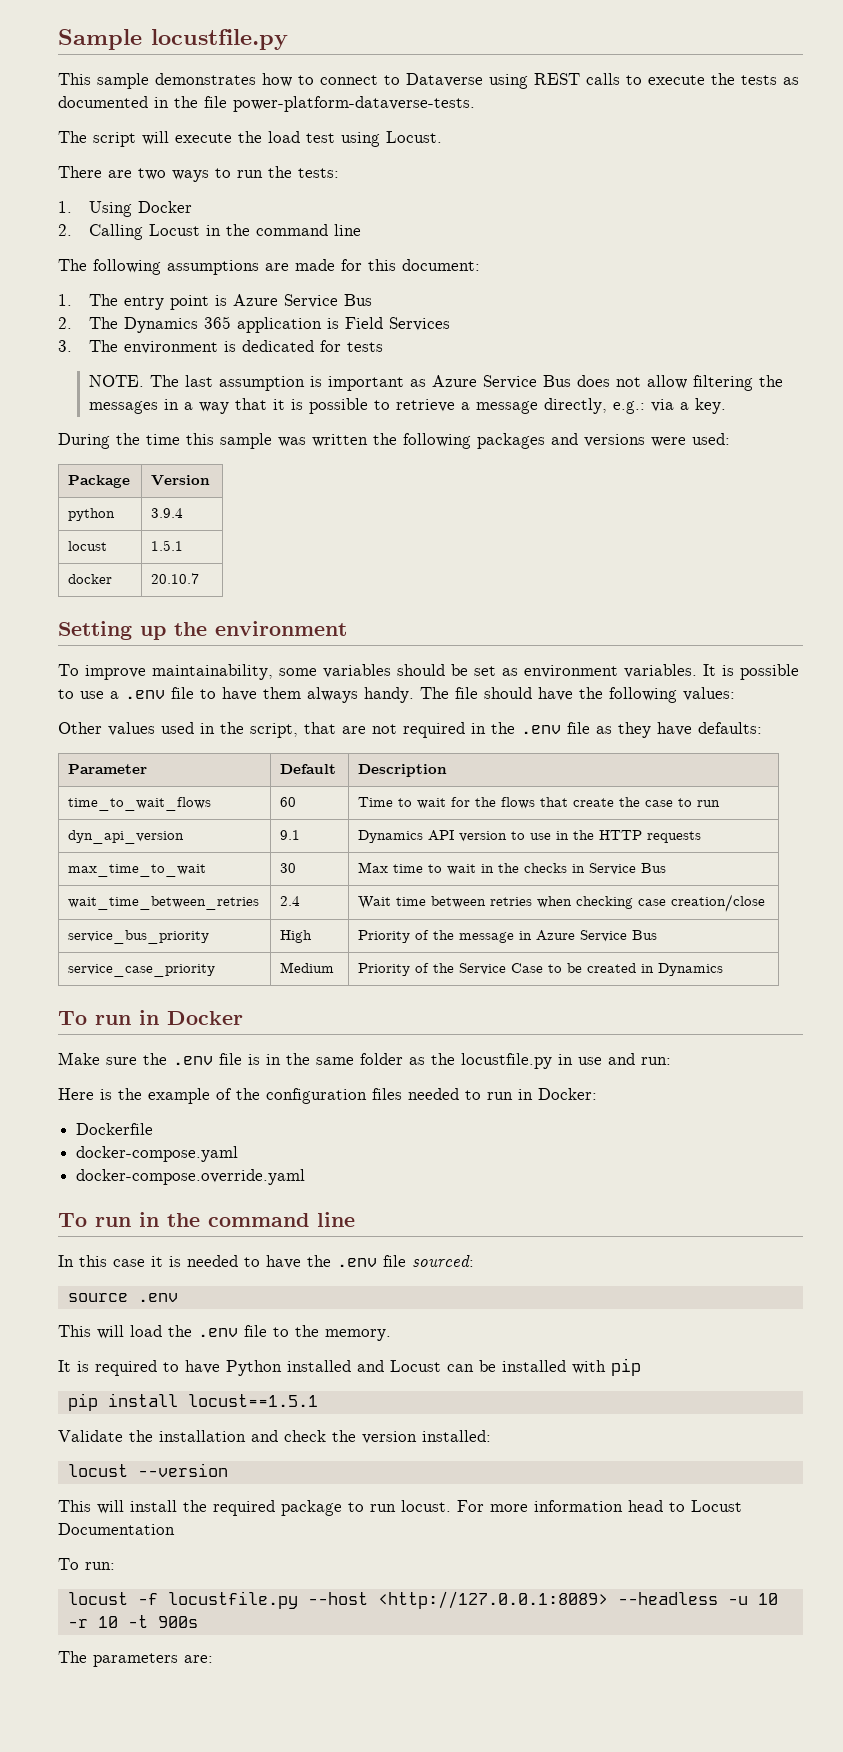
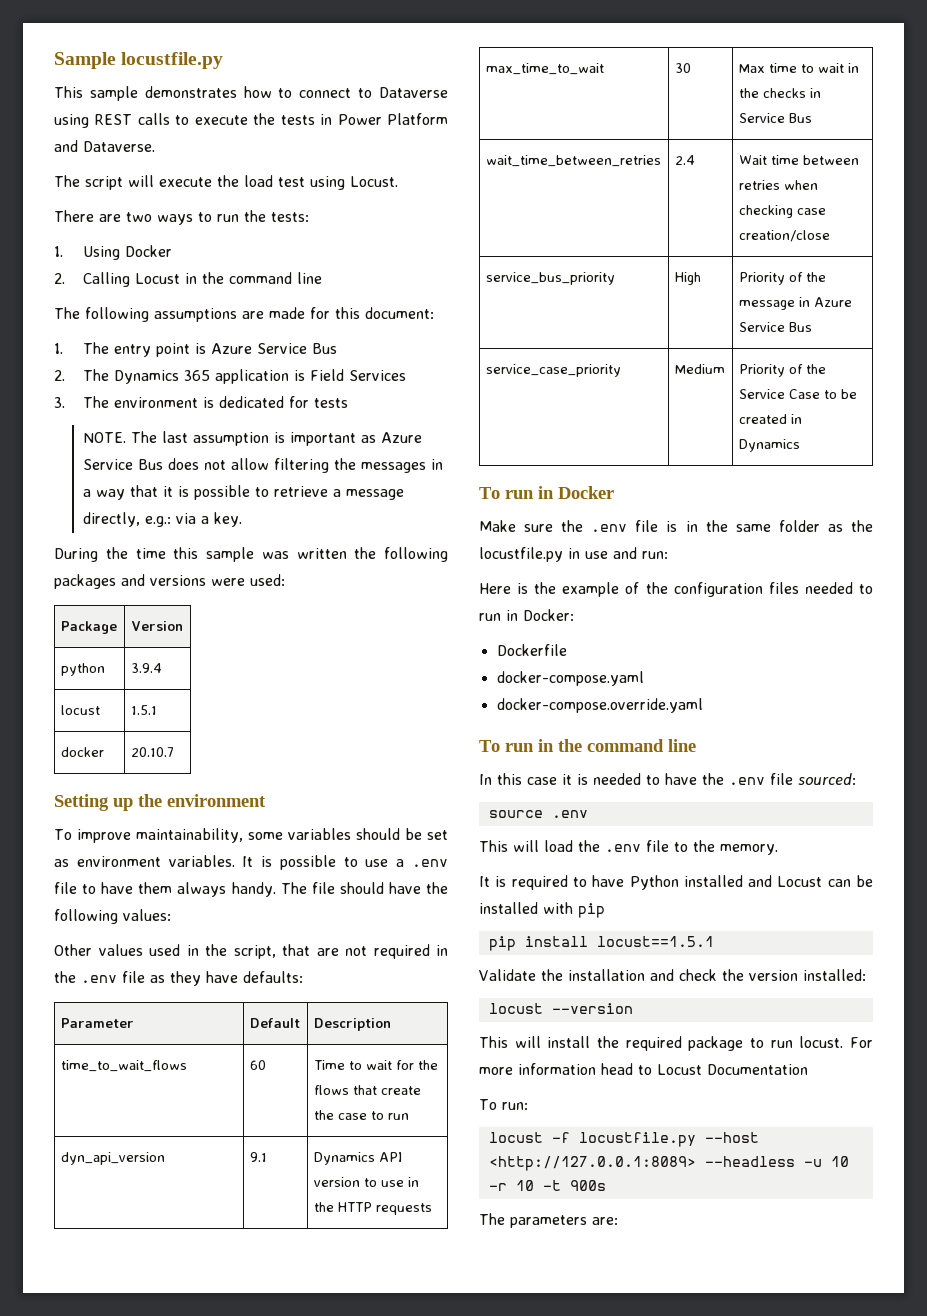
[783,77,799,85] [58,96,475,112] as documented in the file power-platform-dataverse-tests. -> [320,113,449,125] [54,140,155,152] in Power Platform and Dataverse.

